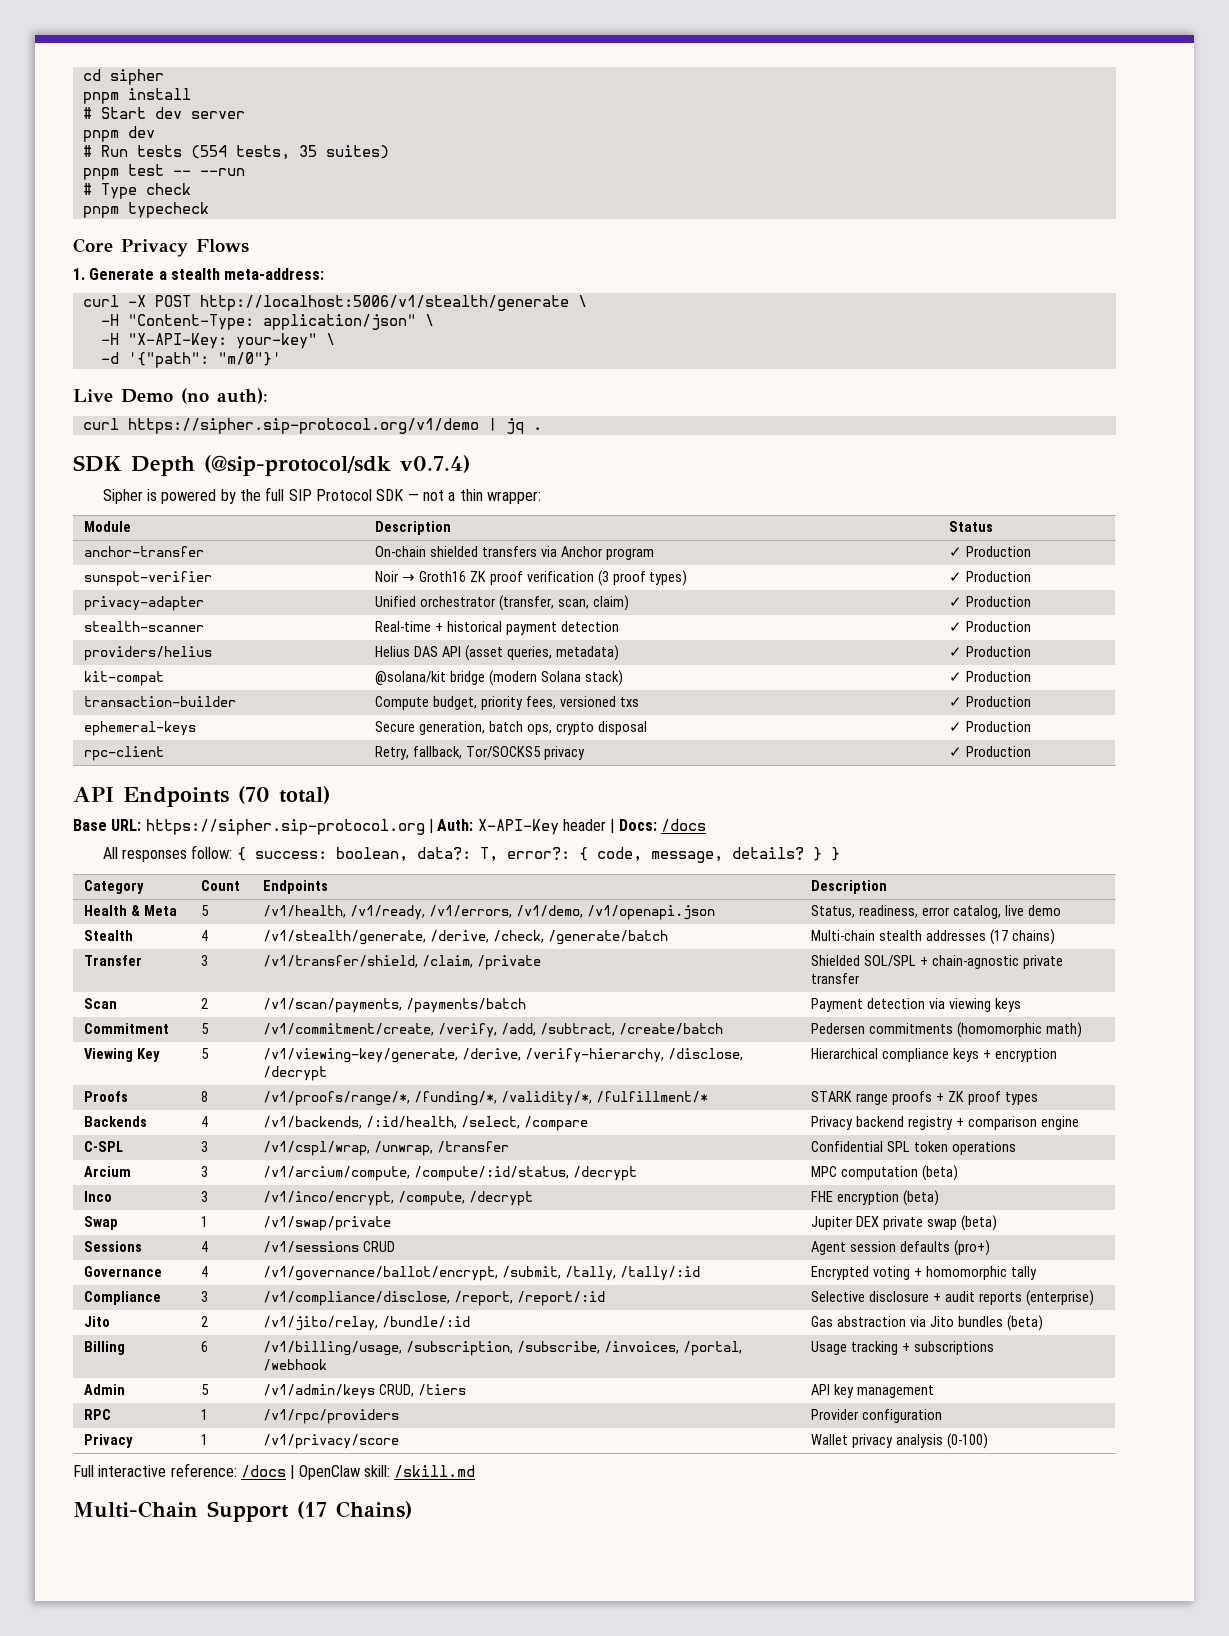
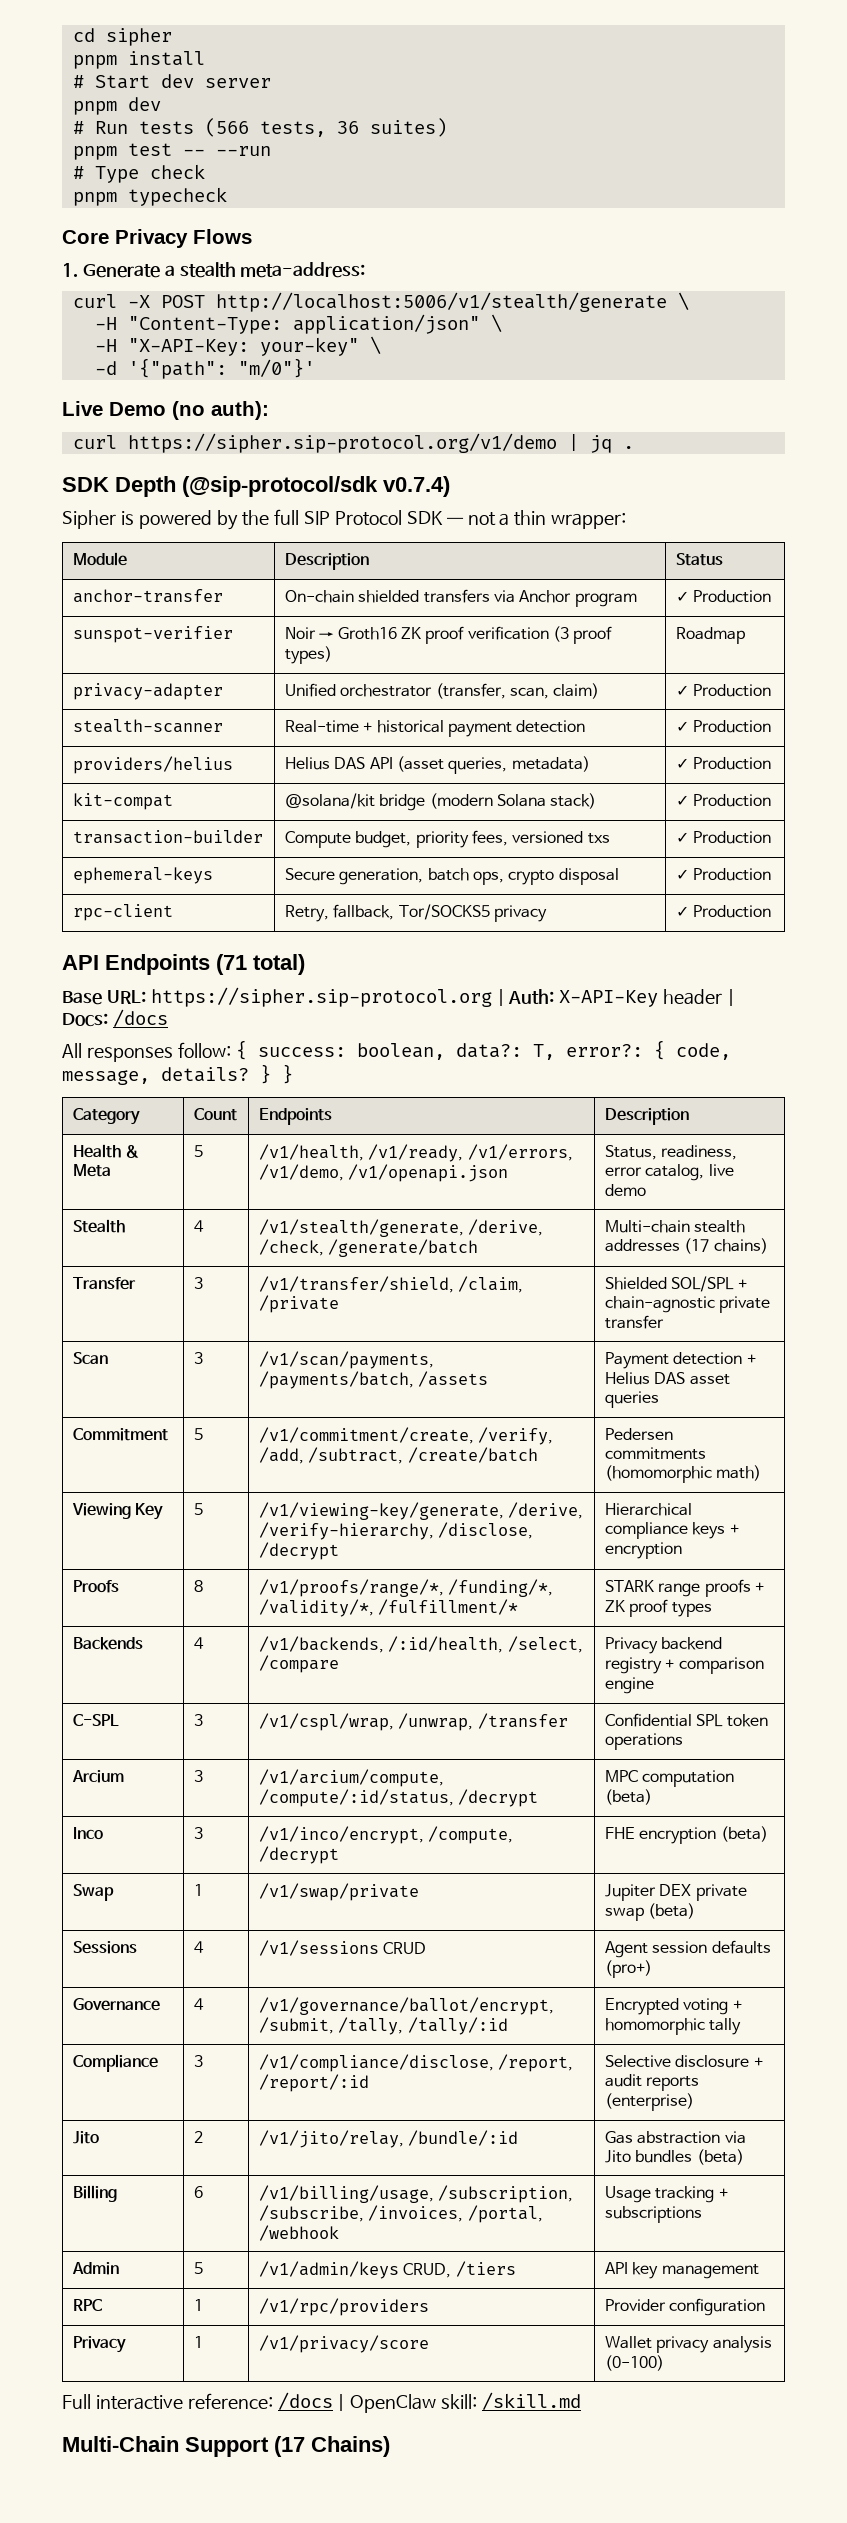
[190,145,317,160] (554 tests, 35 -> [204,118,359,137] (566 tests, 36
[949,571,1032,582] ✓ Production -> [675,627,745,644] Roadmap
[238,786,270,804] (70 -> [216,954,247,975] (71
[201,998,209,1009] 2 -> [193,1352,203,1364] 3
[406,998,527,1013] /payments/batch -> [258,1371,489,1389] /payments/batch, /assets
[928,998,1021,1012] via viewing keys -> [746,1354,756,1364] [604,1372,730,1385] [604,1391,659,1408] + Helius DAS asset queries

